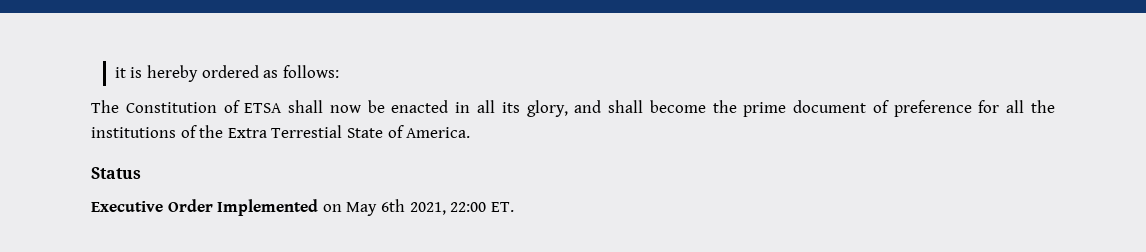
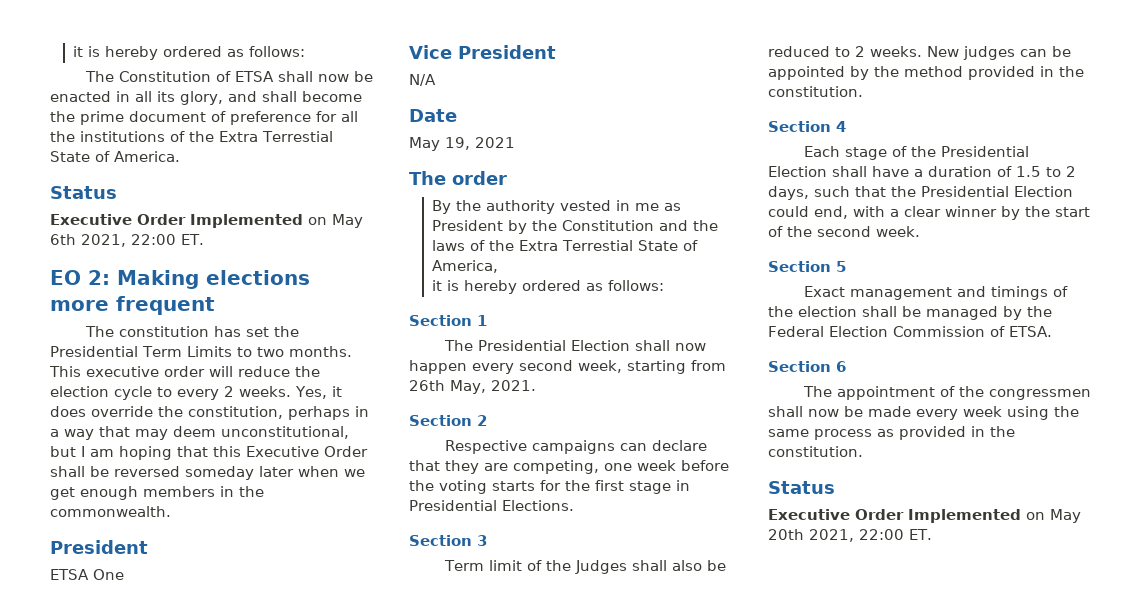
(514, 207) none -> [50,270,310,289] [50,296,215,315] [85,326,300,337] [50,346,352,357] [49,366,320,377] [50,386,342,400] [50,406,369,420] [50,426,349,440] [50,446,368,460] [50,466,365,480] [50,486,264,500] [50,506,171,517] [50,540,148,554] [50,569,124,580] [409,45,556,59] [409,74,436,86] [409,109,457,122] [409,137,515,151] [409,171,507,185] [432,200,682,214] [432,220,719,234] [432,240,699,251] [432,260,499,273] [432,280,665,294] [409,315,487,326] [444,340,707,351] [409,360,726,374] [409,380,536,394] [409,415,487,426] [445,440,708,454] [409,460,729,474] [409,480,690,494] [409,500,574,511] [409,535,487,546] [444,560,727,574] [768,46,1071,60] [768,66,1084,80] [768,86,863,97] [768,121,846,132] [804,146,1030,160] [768,166,1076,177] [768,186,1073,200] [768,206,1090,220] [768,226,920,237] [768,261,846,272] [804,286,1069,300] [768,306,1052,320] [768,326,1052,337] [768,361,846,372] [803,386,1092,400] [768,406,1079,420] [768,426,1015,440] [768,446,863,457] [768,481,835,494] [768,509,1081,523] [768,529,932,542] // EO 2: Making elections more frequent // The constitution has set the Presidential Term Limits to two months. This executive order will reduce the election cycle to every 2 weeks. Yes, it does override the constitution, perhaps in a way that may deem unconstitutional, but I am hoping that this Executive Order shall be reversed someday later when we get enough members in the commonwealth. // President // ETSA One // Vice President // N/A // Date // May 19, 2021 // The order // By the authority vested in me as President by the Constitution and the laws of the Extra Terrestial State of America, // it is hereby ordered as follows: // Section 1 // The Presidential Election shall now happen every second week, starting from 26th May, 2021. // Section 2 // Respective campaigns can declare that they are competing, one week before the voting starts for the first stage in Presidential Elections. // Section 3 // Term limit of the Judges shall also be reduced to 2 weeks. New judges can be appointed by the method provided in the constitution. // Section 4 // Each stage of the Presidential Election shall have a duration of 1.5 to 2 days, such that the Presidential Election could end, with a clear winner by the start of the second week. // Section 5 // Exact management and timings of the election shall be managed by the Federal Election Commission of ETSA. // Section 6 // The appointment of the congressmen shall now be made every week using the same process as provided in the constitution. // Status // Executive Order Implemented on May 20th 2021, 22:00 ET.

